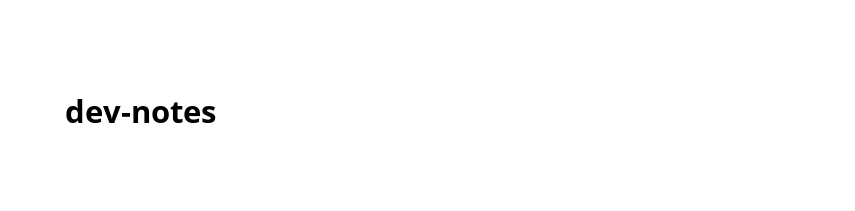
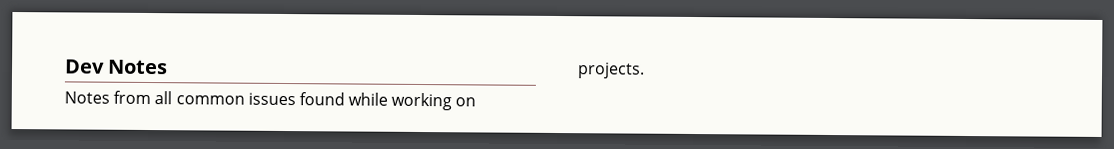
[65,99,216,123] dev-notes -> [64,59,169,75] [64,90,477,111] [577,62,645,79] Dev Notes // Notes from all common issues found while working on projects.

